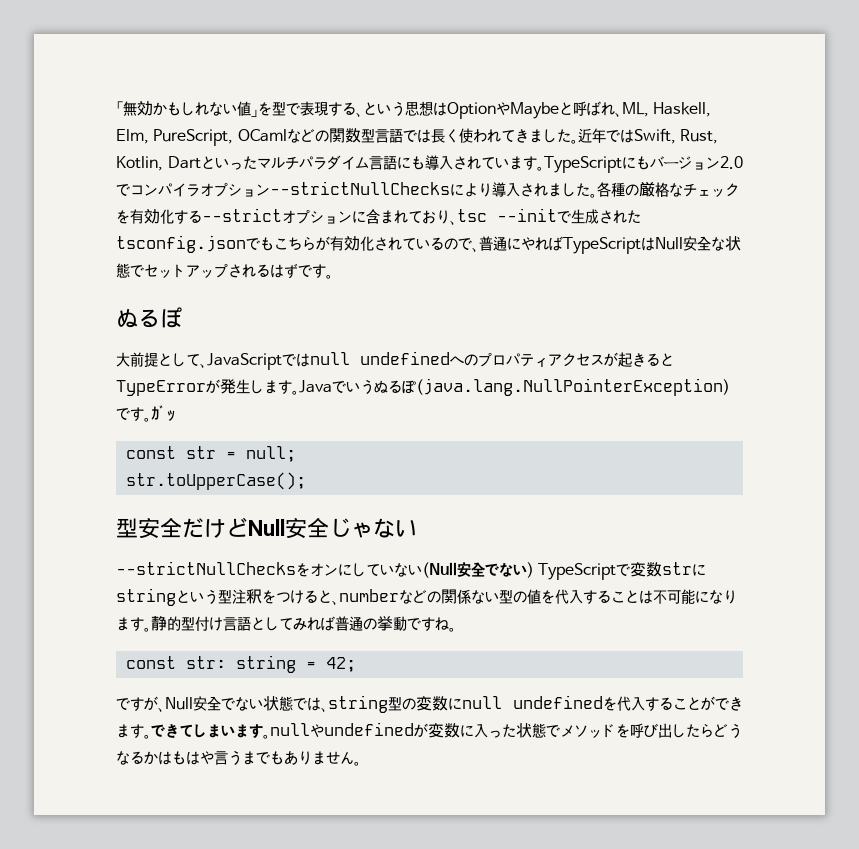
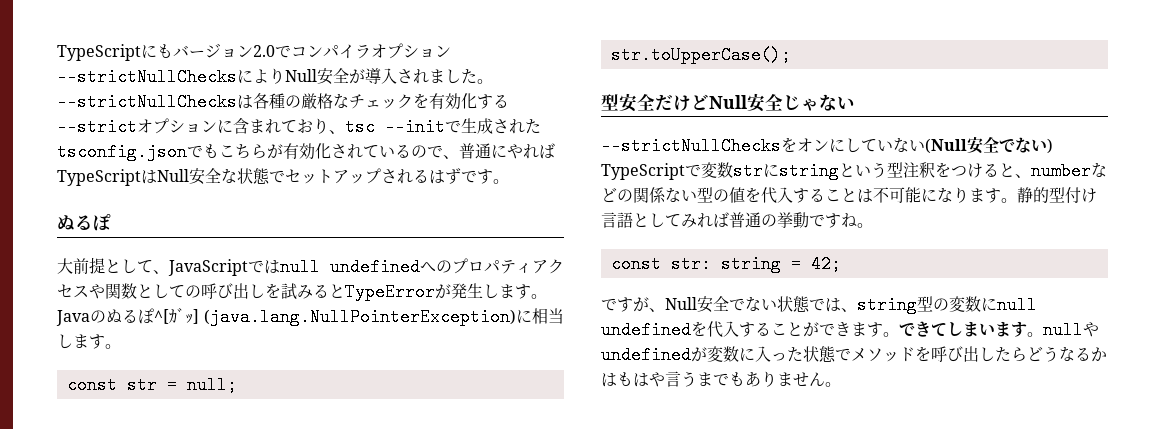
[116,101,712,119] [116,128,718,146] [116,155,545,171] 「無効かもしれない値」を型で表現する、という思想はOptionやMaybeと呼ばれ、ML, Haskell, Elm, PureScript, OCamlなどの関数型言語では長く使われてきました。近年ではSwift, Rust, Kotlin, Dartといったマルチパラダイム言語にも導入されています。 -> (57, 52) none
(492, 190) none -> [285,68,365,85] Null安全が
(597, 195) none -> [57,93,253,111] --strictNullChecksは
[604,352,646,367] が起き -> [89,283,313,300] や関数としての呼び出しを試み
[332,378,730,396] [116,405,175,422] でいうぬるぽ(java.lang.NullPointerException)です。ｶﾞｯ -> [90,308,564,326] [57,334,121,349] のぬるぽ^[ｶﾞｯ] (java.lang.NullPointerException)に相当します。

